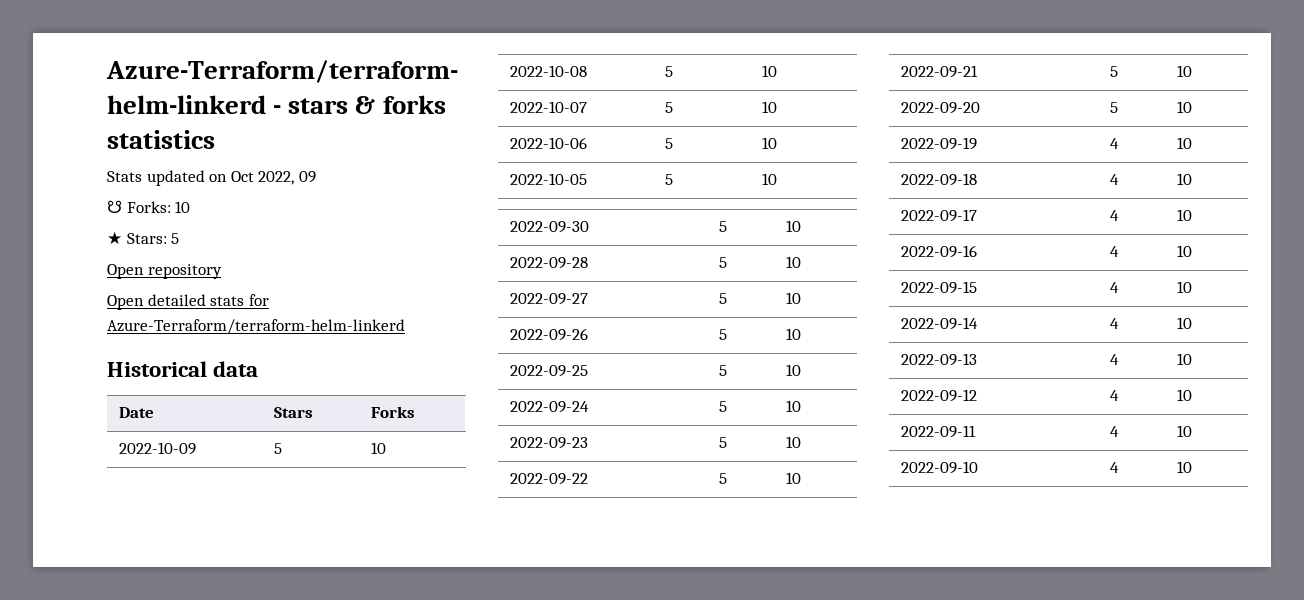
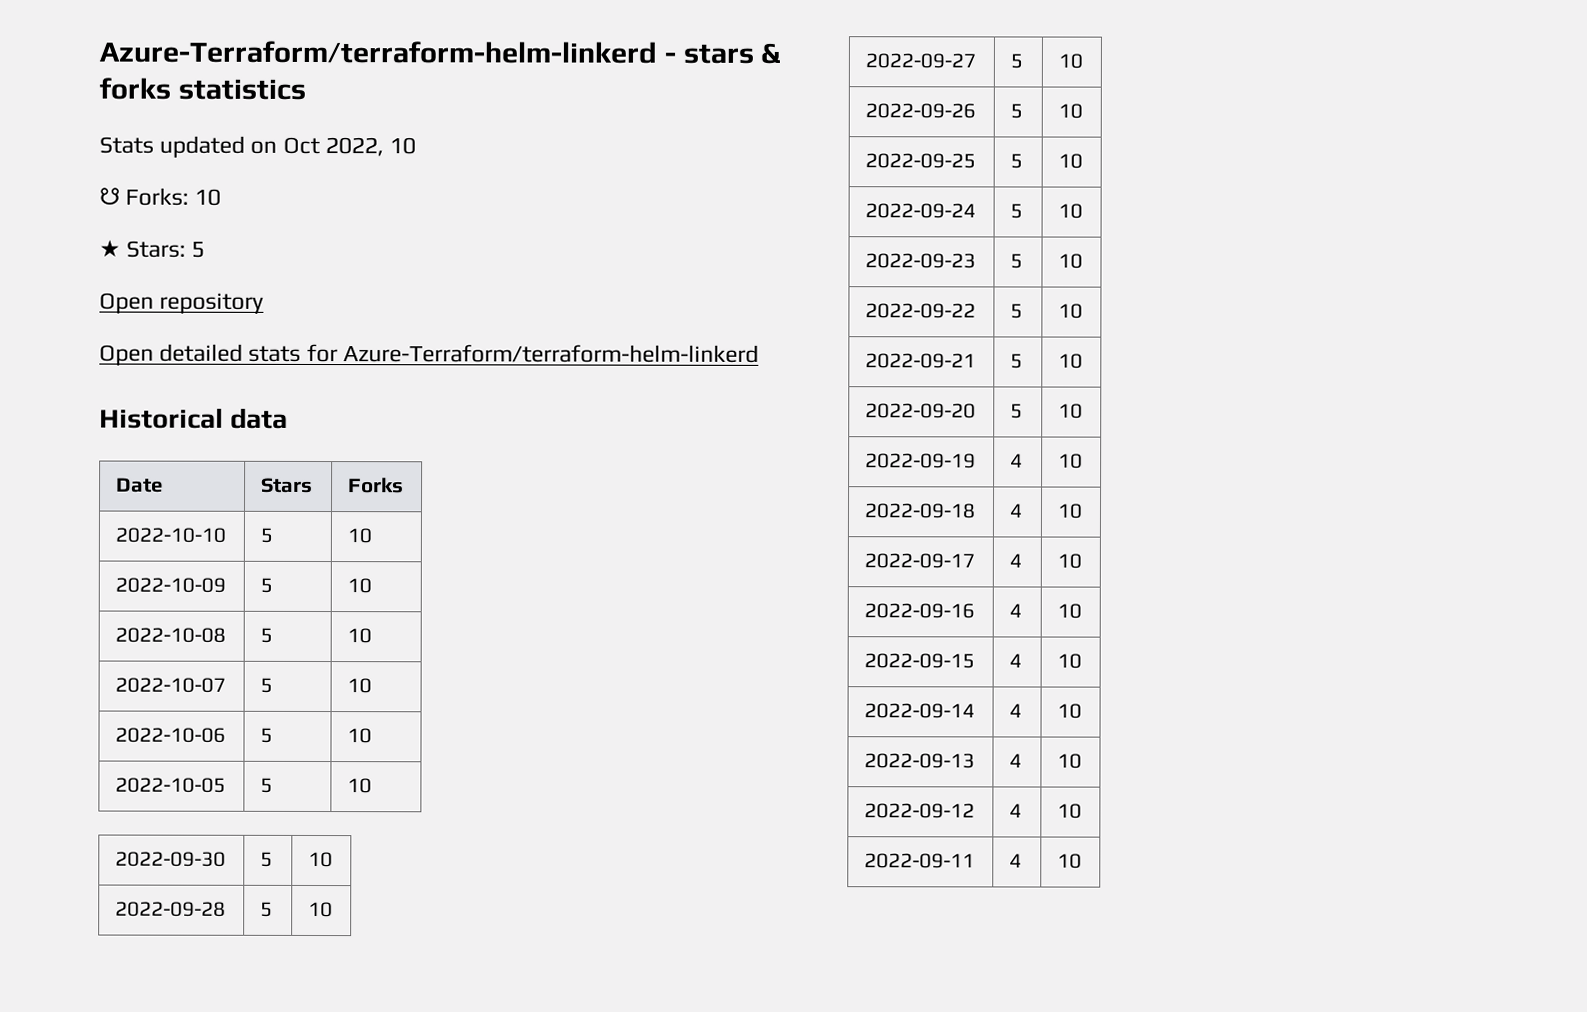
[298,171,316,183] 09 -> [389,137,417,155] 10
(416, 412) none -> [115,527,227,543] [260,527,274,543] [347,528,373,544] // 2022-10-10 | 5 | 10
[901,461,979,474] [1110,462,1120,473] [1177,461,1193,473] // 2022-09-10 | 4 | 10 -> (1083, 861) none

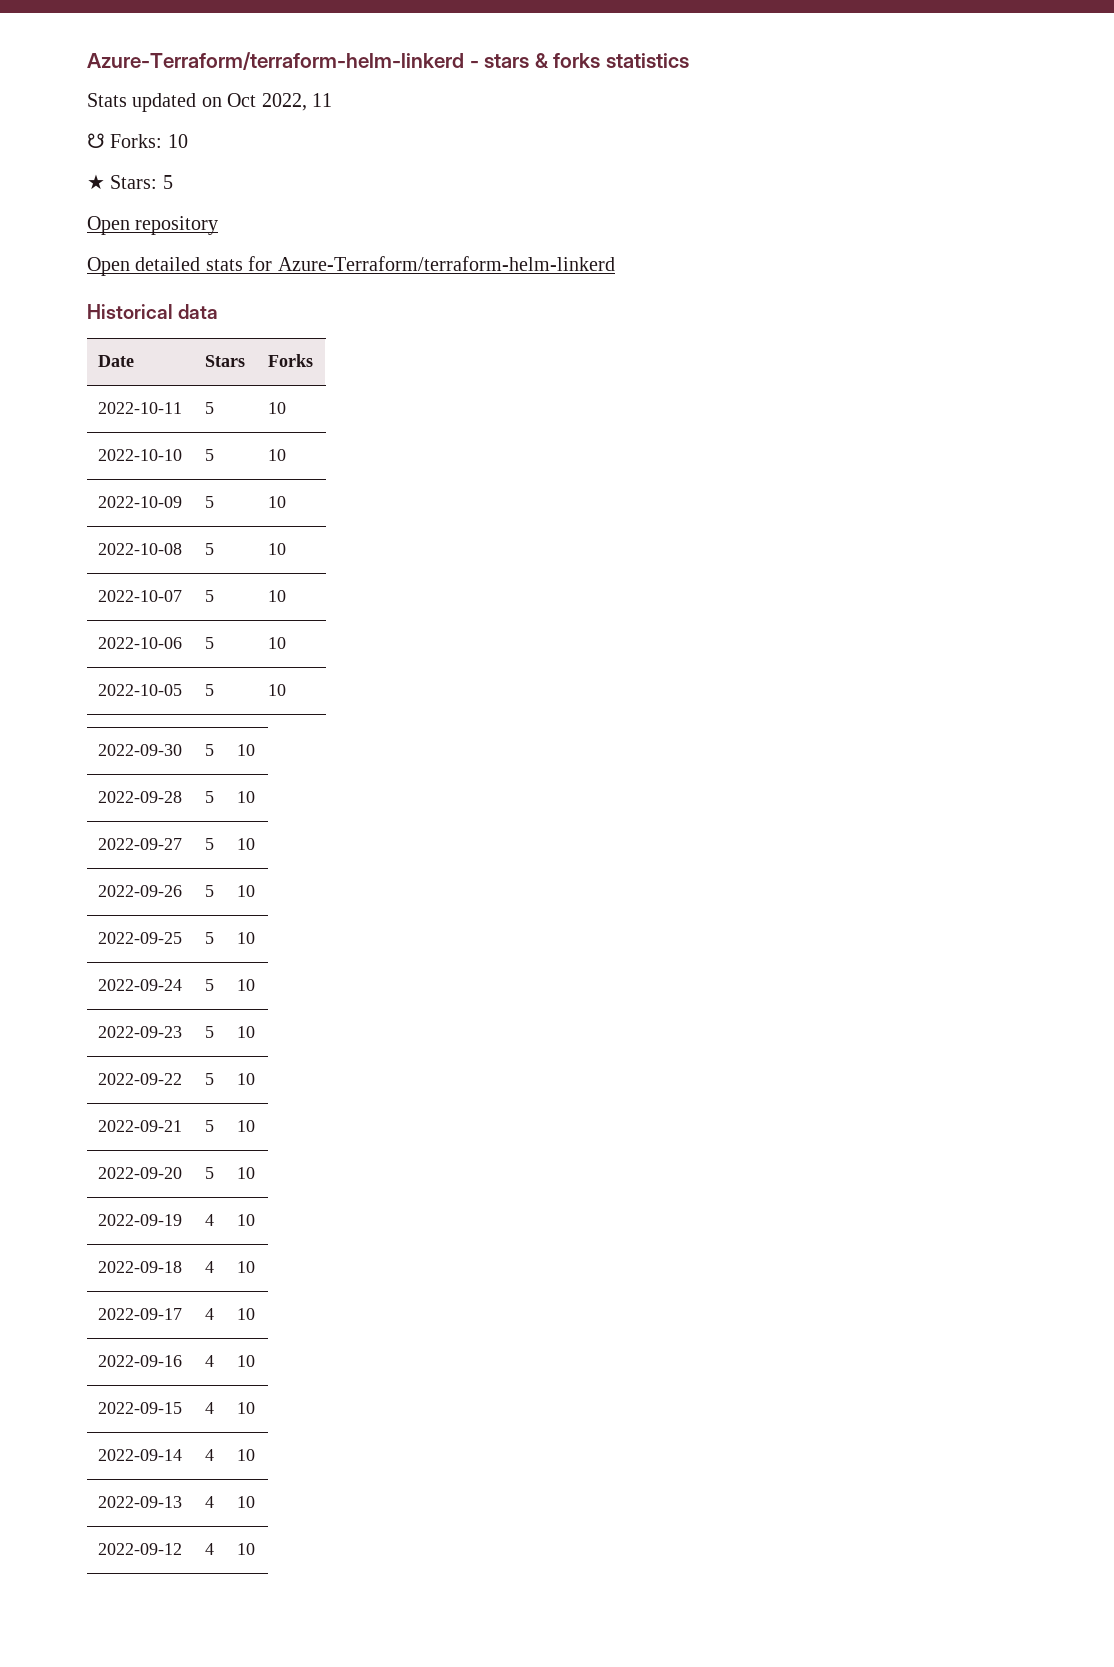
[389,137,417,155] 10 -> [312,93,332,107] 11
(405, 485) none -> [98,402,183,414] [205,402,215,414] [268,402,287,414] // 2022-10-11 | 5 | 10
[864,853,976,869] [1009,853,1023,868] [1057,853,1083,869] // 2022-09-11 | 4 | 10 -> (256, 1549) none

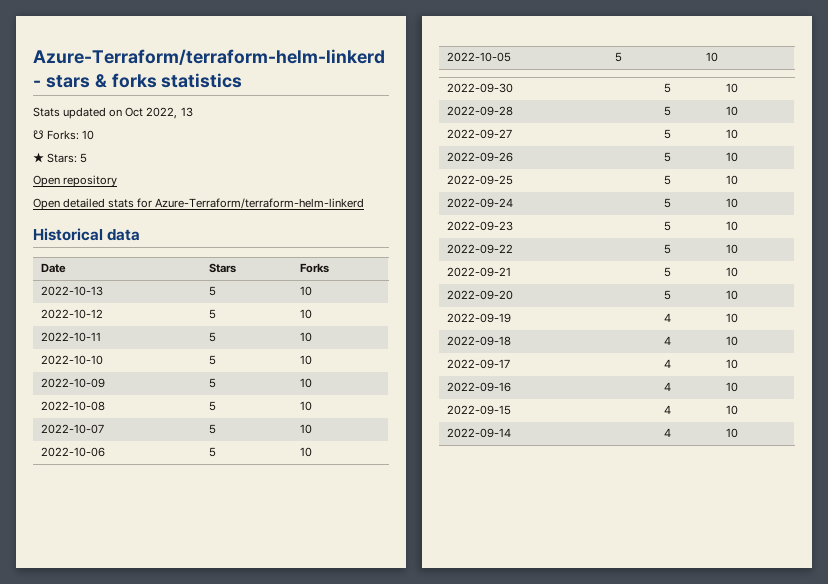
[312,93,332,107] 11 -> [180,107,193,117] 13
(314, 360) none -> [40,286,103,296] [208,286,216,296] [299,286,312,296] [40,309,103,319] [208,309,216,319] [299,309,312,319] // 2022-10-13 | 5 | 10 // 2022-10-12 | 5 | 10
[98,1496,183,1508] [205,1496,215,1508] [237,1496,256,1508] [98,1543,183,1555] [205,1543,215,1555] [237,1543,256,1555] // 2022-09-13 | 4 | 10 // 2022-09-12 | 4 | 10 -> (738, 433) none

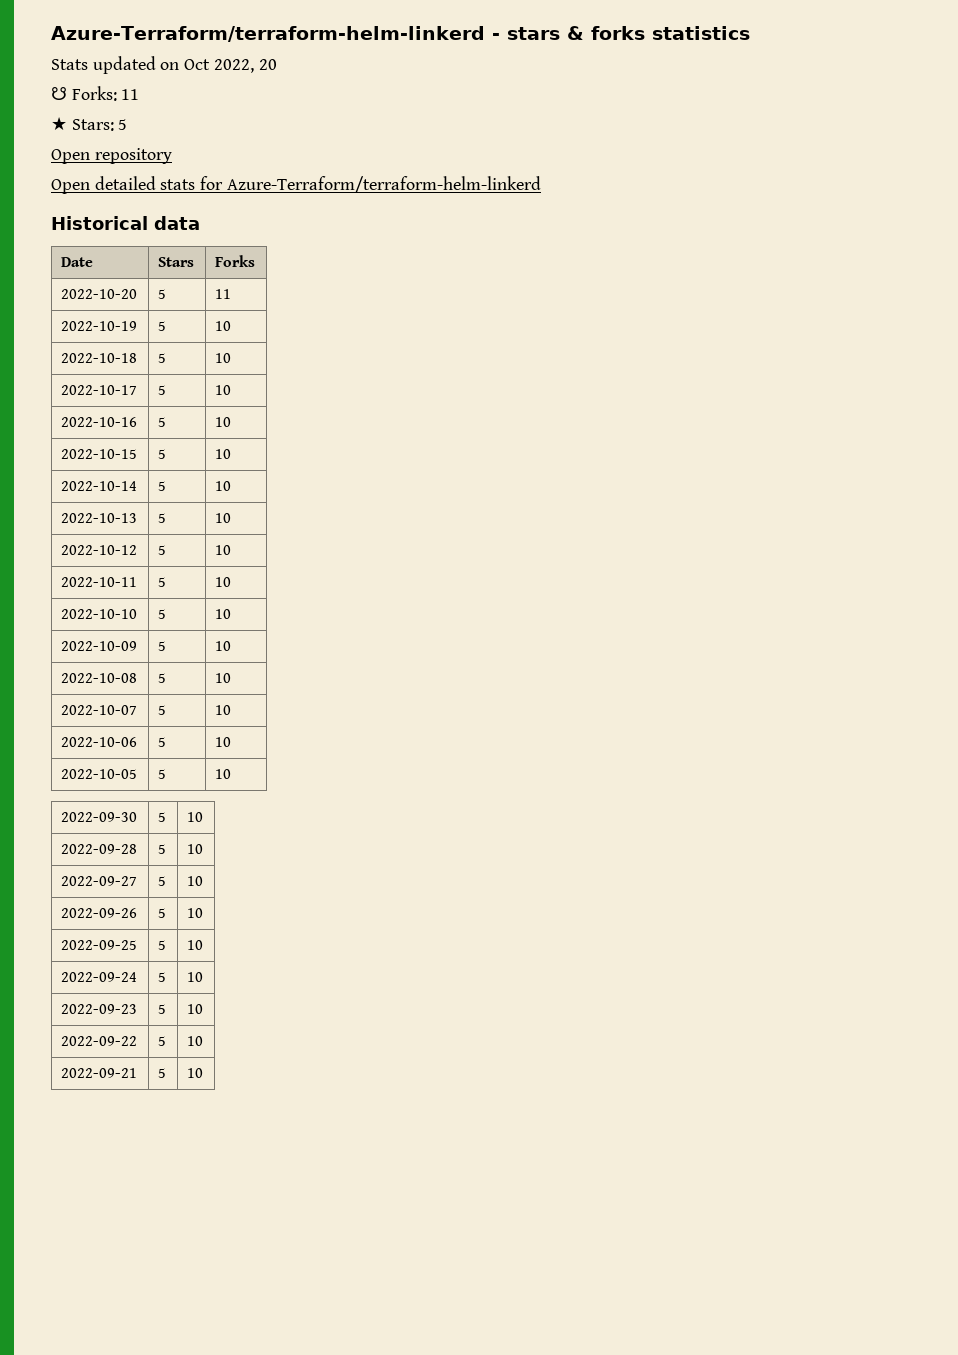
[180,107,193,117] 13 -> [258,59,277,70] 20
[82,130,95,140] 10 -> [121,89,140,100] 11
(329, 268) none -> [61,289,138,299] [158,289,167,299] [215,289,232,299] [61,321,138,331] [158,321,167,331] [215,321,232,331] [61,353,138,363] [158,353,167,363] [215,353,232,363] [61,385,138,395] [158,385,167,395] [215,385,232,395] [61,417,138,427] [158,417,167,427] [215,417,232,427] [61,449,138,459] [158,449,167,459] [215,449,232,459] [61,481,138,491] [158,481,167,491] [215,481,232,491] // 2022-10-20 | 5 | 11 // 2022-10-19 | 5 | 10 // 2022-10-18 | 5 | 10 // 2022-10-17 | 5 | 10 // 2022-10-16 | 5 | 10 // 2022-10-15 | 5 | 10 // 2022-10-14 | 5 | 10
[446,290,513,300] [663,290,671,300] [725,290,738,300] [446,313,511,323] [663,313,671,322] [725,313,738,323] [446,336,511,346] [663,336,671,345] [725,336,738,346] [446,359,510,369] [663,359,671,368] [725,359,738,369] [446,382,511,392] [663,382,671,391] [725,382,738,392] [446,405,511,415] [663,405,671,414] [725,405,738,415] [446,428,511,438] [663,428,671,437] [725,428,738,438] // 2022-09-20 | 5 | 10 // 2022-09-19 | 4 | 10 // 2022-09-18 | 4 | 10 // 2022-09-17 | 4 | 10 // 2022-09-16 | 4 | 10 // 2022-09-15 | 4 | 10 // 2022-09-14 | 4 | 10 -> (204, 1073) none

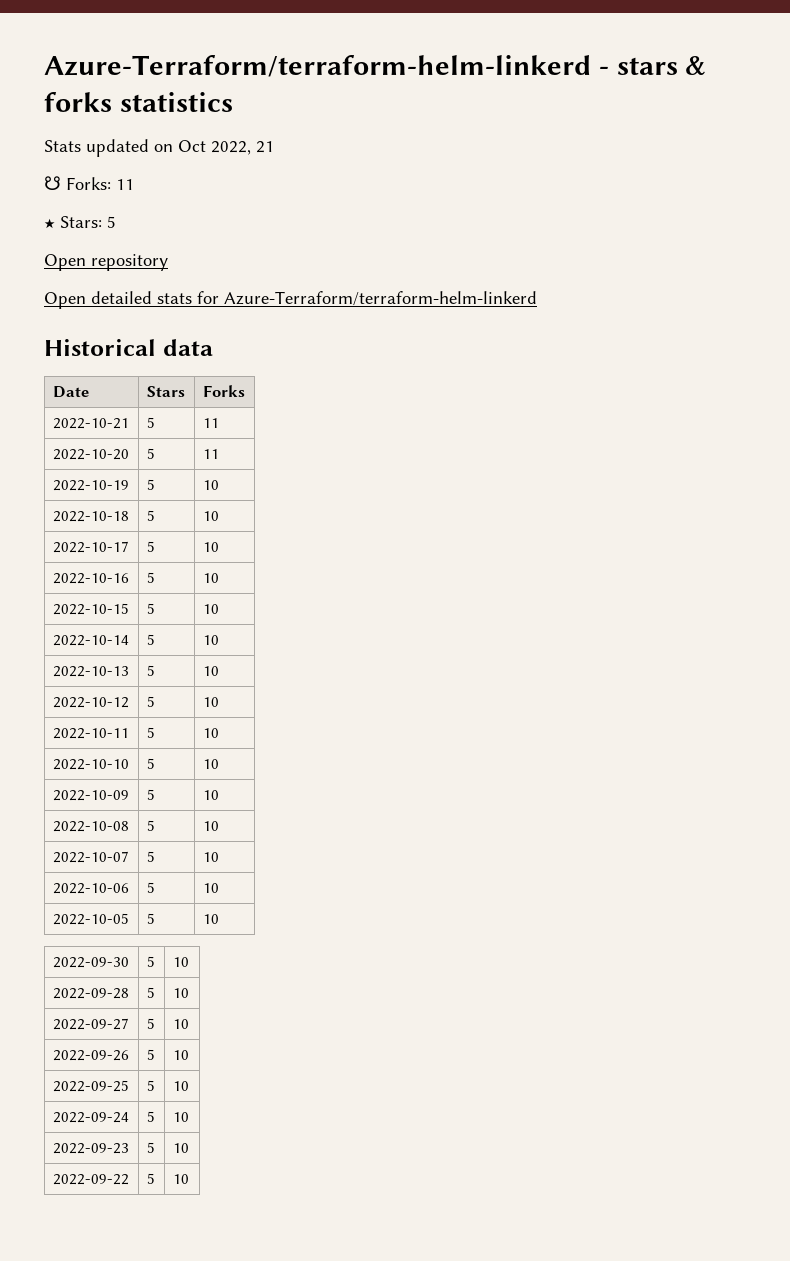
[258,59,277,70] 20 -> [256,141,274,153] 21
(256, 261) none -> [52,418,129,429] [146,417,155,428] [202,418,219,428] // 2022-10-21 | 5 | 11
[61,1068,138,1078] [158,1068,167,1078] [187,1068,204,1078] // 2022-09-21 | 5 | 10 -> (189, 1179) none

